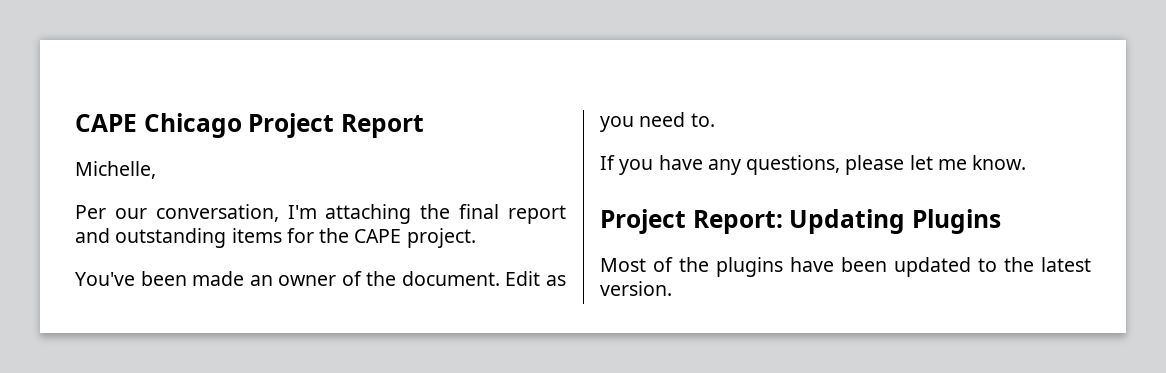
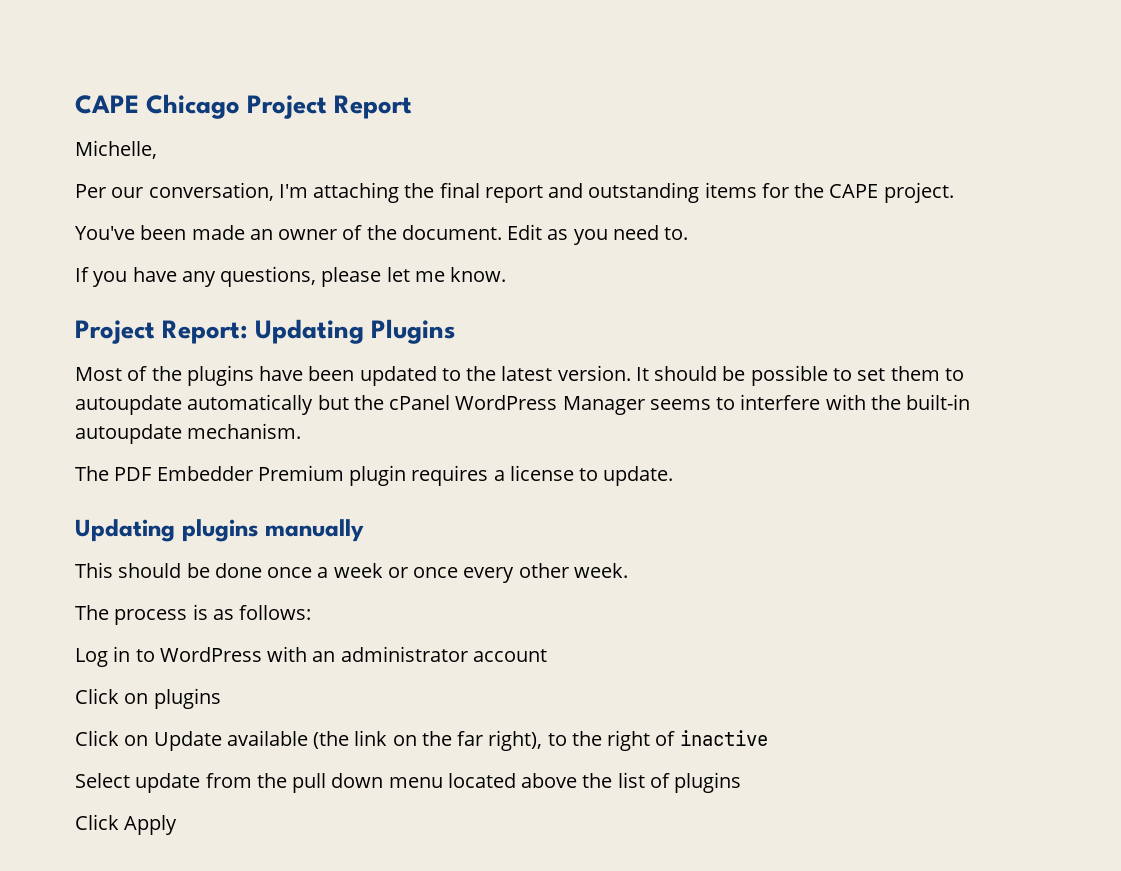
(672, 288) none -> [635,365,964,386] [75,394,971,415] [75,423,302,444] [75,465,674,486] [75,519,365,542] [75,562,628,583] [75,604,312,625] [75,646,547,667] [75,688,221,709] [75,730,768,751] [75,772,742,793] [75,814,178,835] It should be possible to set them to autoupdate automatically but the cPanel WordPress Manager seems to interfere with the built-in autoupdate mechanism. // The PDF Embedder Premium plugin requires a license to update. // Updating plugins manually // This should be done once a week or once every other week. // The process is as follows: // Log in to WordPress with an administrator account // Click on plugins // Click on Update available (the link on the far right), to the right of inactive // Select update from the pull down menu located above the list of plugins // Click Apply

